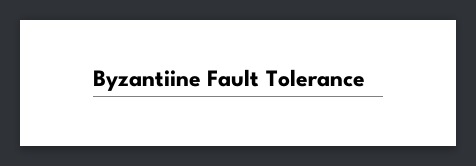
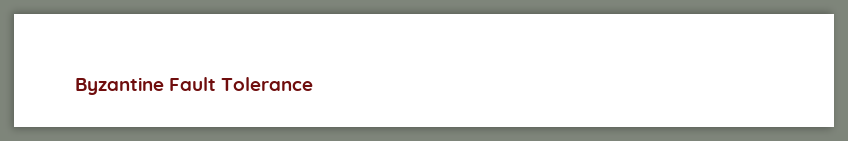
[93,70,201,91] Byzantiine -> [75,77,164,95] Byzantine

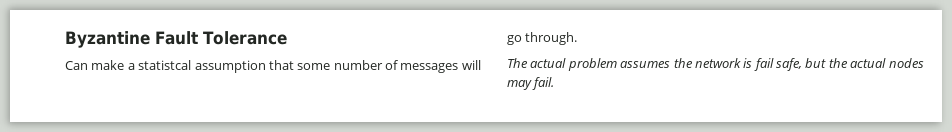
(314, 84) none -> [65,60,481,73] [507,32,578,45] [507,58,924,71] [507,77,555,90] // Can make a statistcal assumption that some number of messages will go through. // The actual problem assumes the network is fail safe, but the actual nodes may fail.

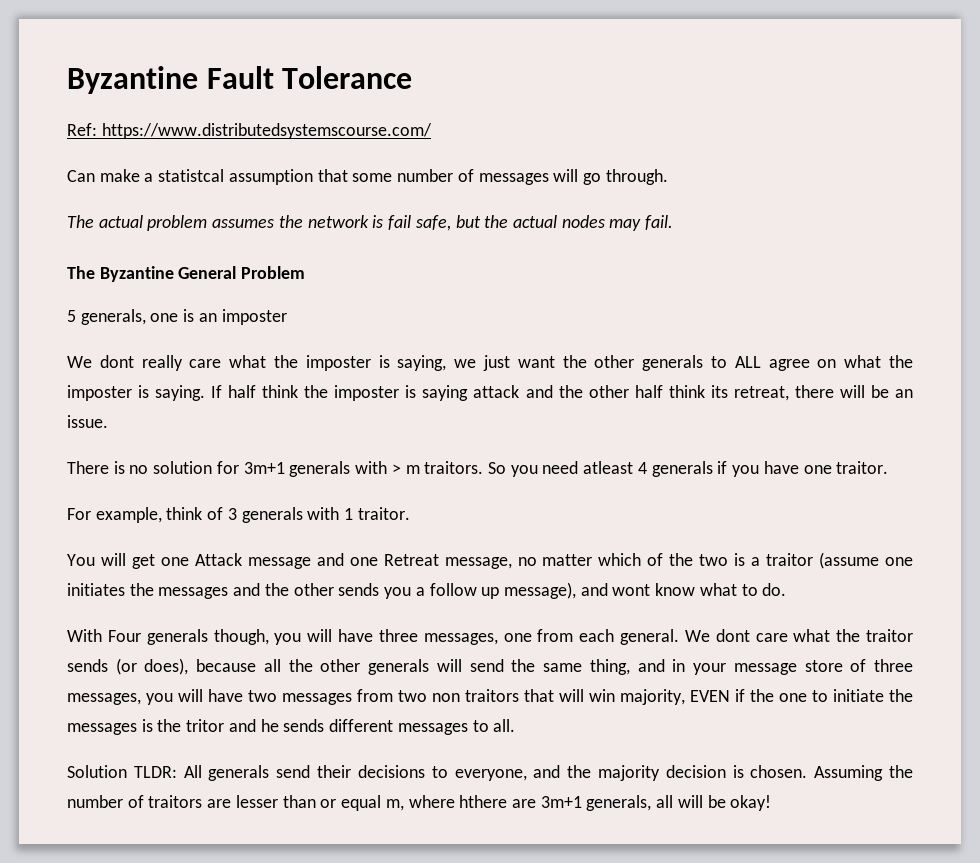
(287, 38) none -> [67,123,432,139] // Ref: https://www.distributedsystemscourse.com/
(555, 83) none -> [67,266,306,282] [67,309,287,325] [67,355,913,371] [67,385,913,401] [67,415,108,428] [67,461,889,477] [67,507,410,523] [67,552,914,569] [67,582,787,599] [67,629,914,645] [67,658,913,675] [67,689,913,705] [67,719,516,735] [67,765,913,781] [67,795,772,811] // The Byzantine General Problem // 5 generals, one is an imposter // We dont really care what the imposter is saying, we just want the other generals to ALL agree on what the imposter is saying. If half think the imposter is saying attack and the other half think its retreat, there will be an issue. // There is no solution for 3m+1 generals with > m traitors. So you need atleast 4 generals if you have one traitor. // For example, think of 3 generals with 1 traitor. // You will get one Attack message and one Retreat message, no matter which of the two is a traitor (assume one initiates the messages and the other sends you a follow up message), and wont know what to do. // With Four generals though, you will have three messages, one from each general. We dont care what the traitor sends (or does), because all the other generals will send the same thing, and in your message store of three messages, you will have two messages from two non traitors that will win majority, EVEN if the one to initiate the messages is the tritor and he sends different messages to all. // Solution TLDR: All generals send their decisions to everyone, and the majority decision is chosen. Assuming the number of traitors are lesser than or equal m, where hthere are 3m+1 generals, all will be okay!

